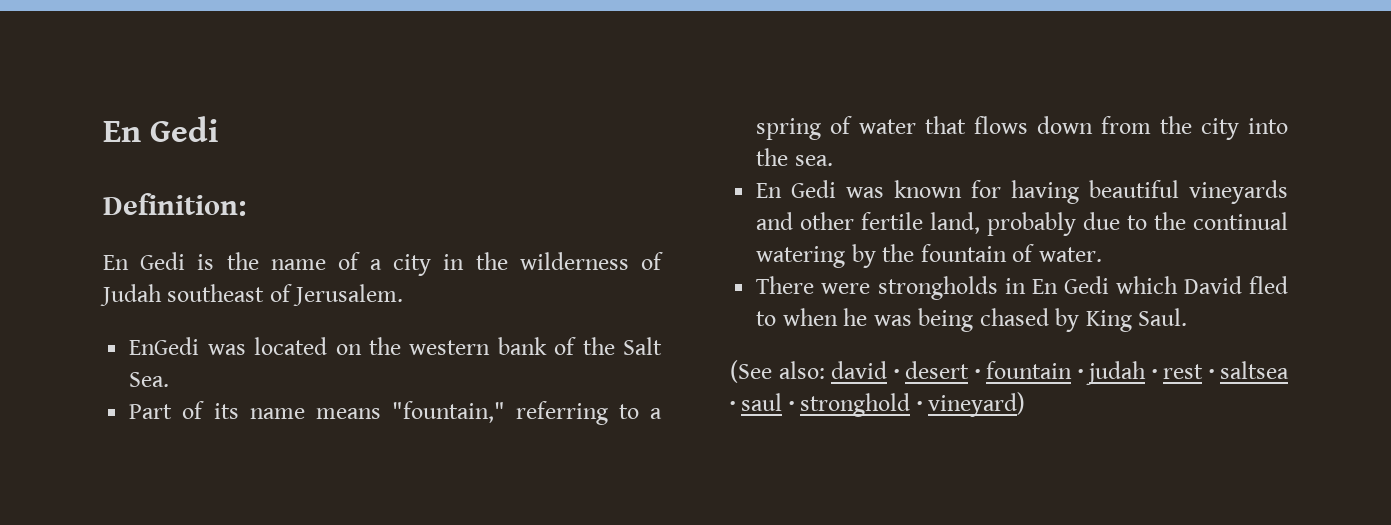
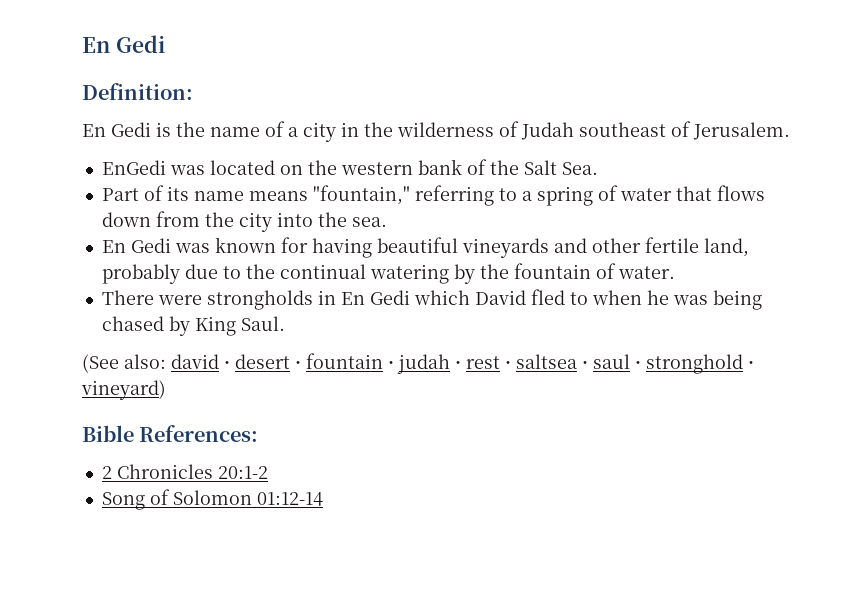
(1026, 404) none -> [82,425,259,442] [101,464,268,479] [101,489,323,510] // Bible References: // 2 Chronicles 20:1-2 // Song of Solomon 01:12-14

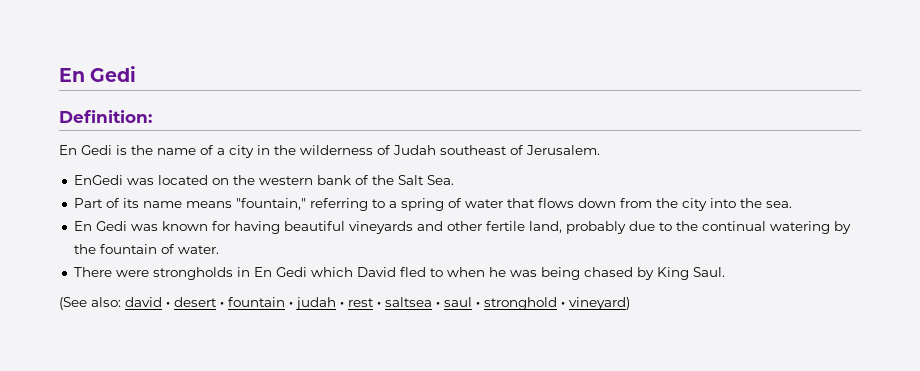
[82,425,259,442] [101,464,268,479] [101,489,323,510] // Bible References: // 2 Chronicles 20:1-2 // Song of Solomon 01:12-14 -> (630, 303) none

